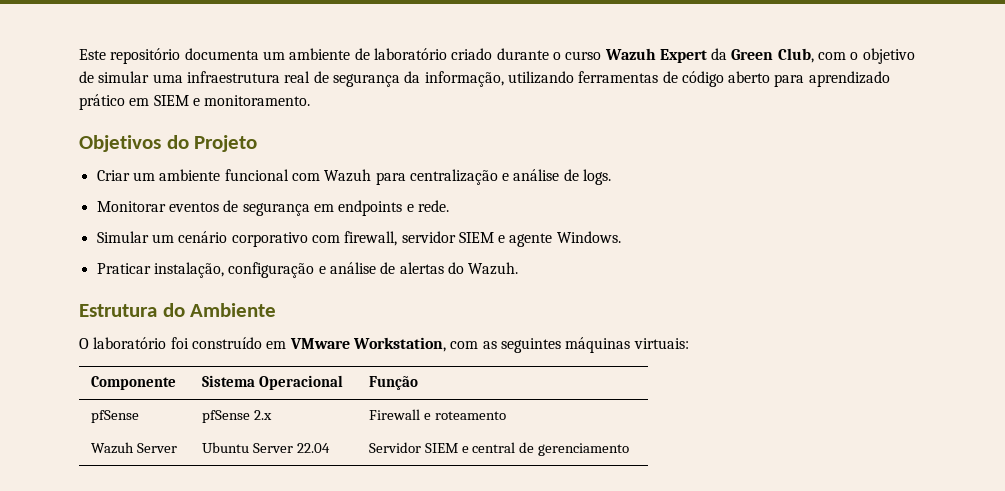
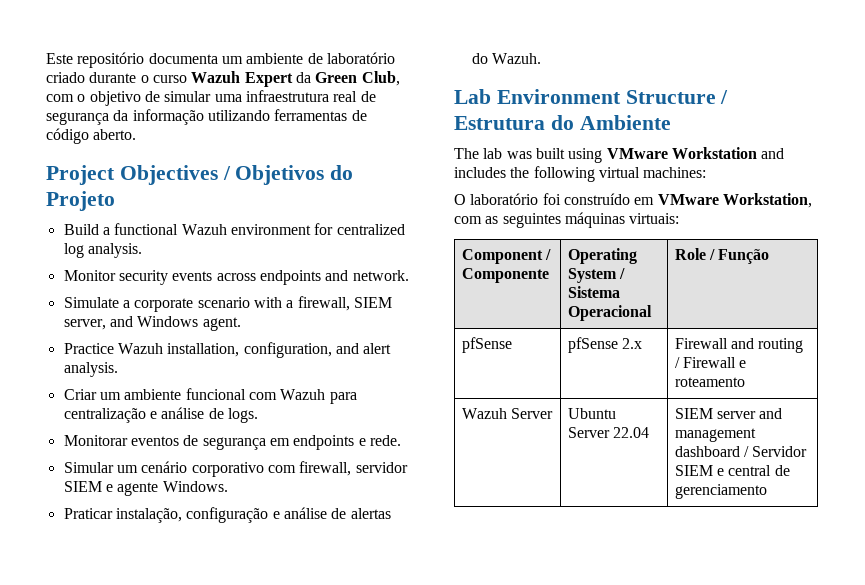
[424,71,504,87] informação, -> [132,109,204,125] informação
[728,71,890,87] [79,94,311,110] [79,135,258,152] aberto para aprendizado prático em SIEM e monitoramento. // Objetivos do Projeto -> [93,129,137,140] [46,165,354,185] [46,191,115,211] [63,223,405,235] [63,243,142,258] [63,270,409,285] [63,296,392,312] [63,316,241,331] [63,342,392,358] [63,362,118,377] aberto. // Project Objectives / Objetivos do Projeto // Build a functional Wazuh environment for centralized log analysis. // Monitor security events across endpoints and network. // Simulate a corporate scenario with a firewall, SIEM server, and Windows agent. // Practice Wazuh installation, configuration, and alert analysis.
(519, 268) none -> [454,89,729,104] Lab Environment Structure /
(277, 310) none -> [454,147,785,163] [454,166,707,182] // The lab was built using VMware Workstation and includes the following virtual machines:
(689, 343) none -> [461,249,551,264] Component /
(176, 383) none -> [567,248,637,264] [567,268,625,283] Operating System /
(343, 382) none -> [674,248,715,260] Role /
(420, 414) none -> [730,338,804,353] [674,357,736,368] and routing / Firewall
(330, 448) none -> [674,408,783,419] [674,428,756,442] [674,446,749,457] SIEM server and management dashboard /

